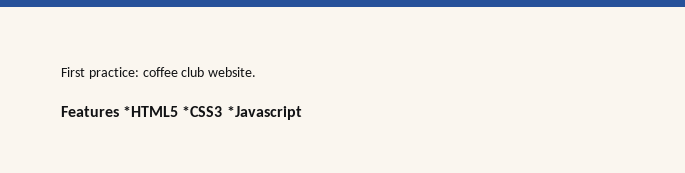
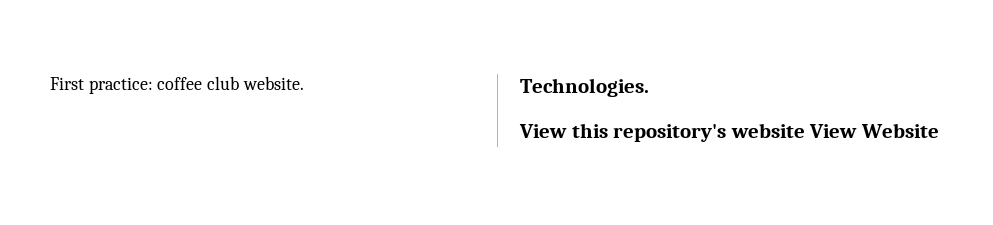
[61,106,302,120] Features *HTML5 *CSS3 *Javascript -> [520,78,649,97] [519,123,939,142] Technologies. // View this repository's website View Website

